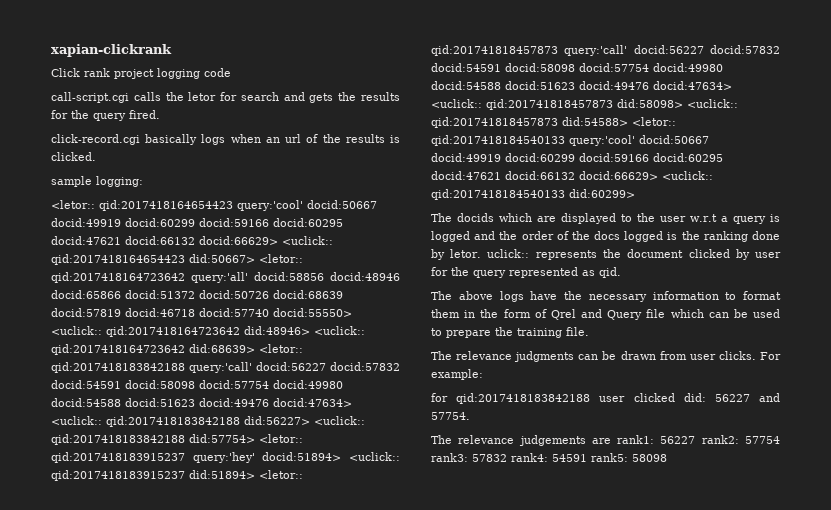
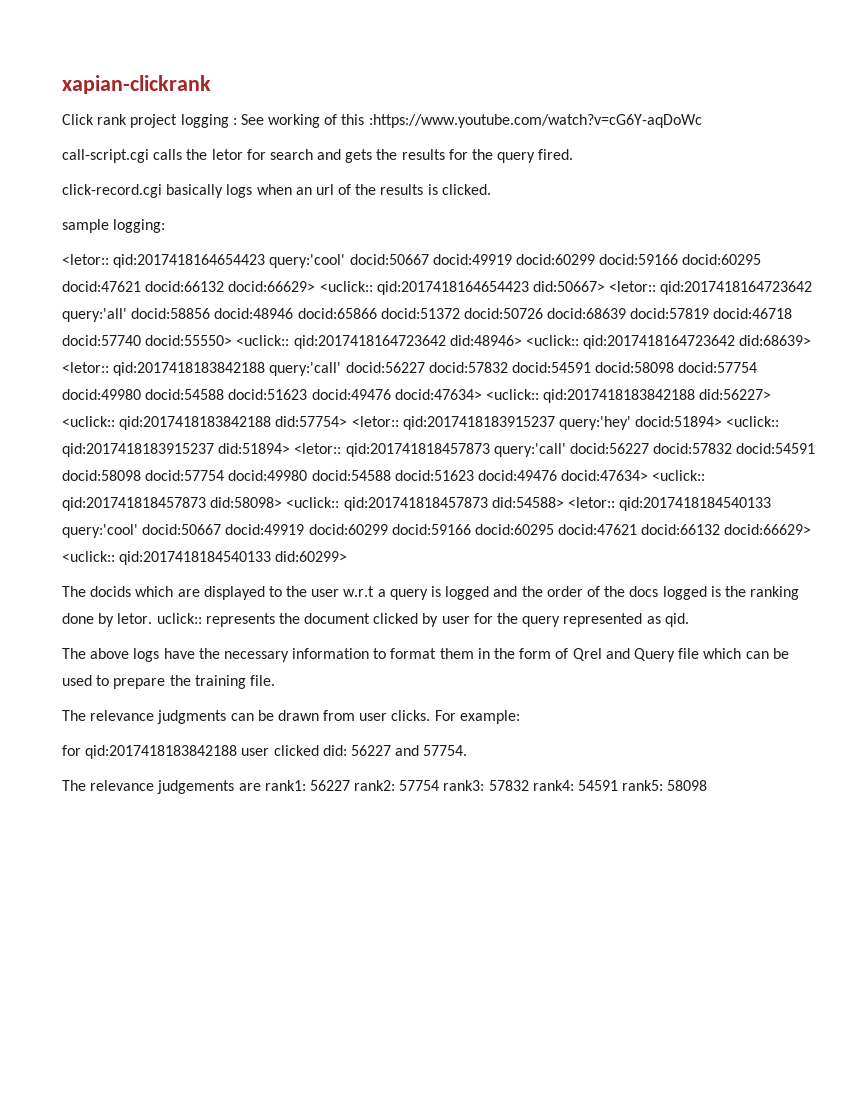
[204,68,231,77] code -> [232,114,702,128] : See working of this :https://www.youtube.com/watch?v=cG6Y-aqDoWc

